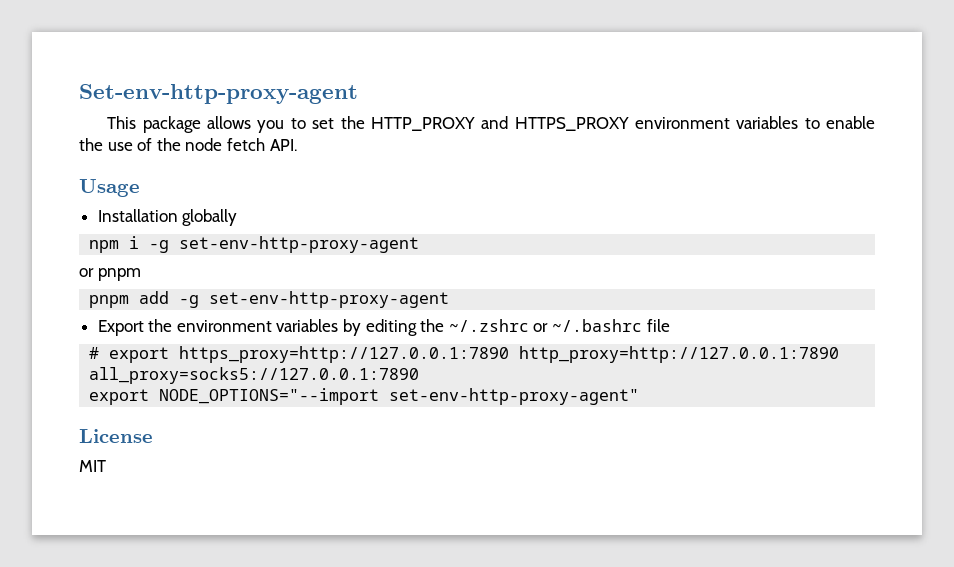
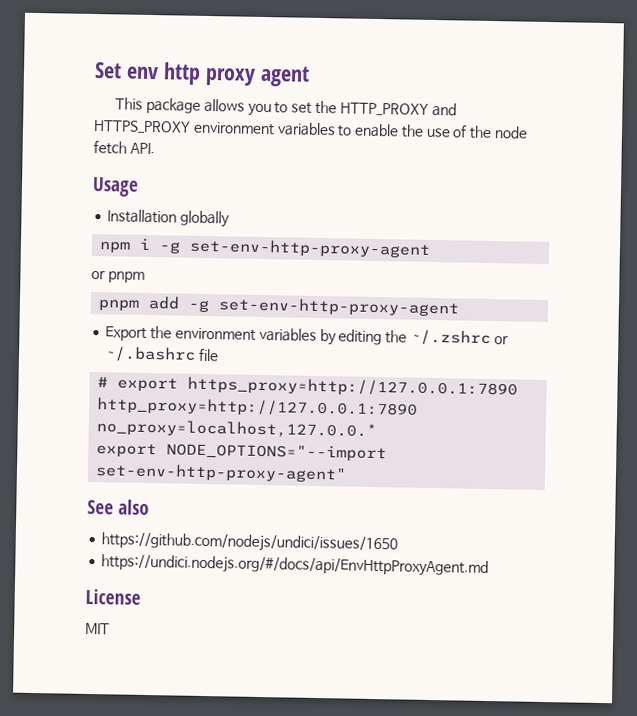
[79,84,358,104] Set-env-http-proxy-agent -> [94,62,310,87] Set env http proxy agent
[89,367,420,384] all_proxy=socks5://127.0.0.1:7890 -> [96,419,378,440] no_proxy=localhost,127.0.0.*
(640, 396) none -> [87,499,150,516] [101,532,399,554] [101,554,490,578] // See also // https://github.com/nodejs/undici/issues/1650 // https://undici.nodejs.org/#/docs/api/EnvHttpProxyAgent.md

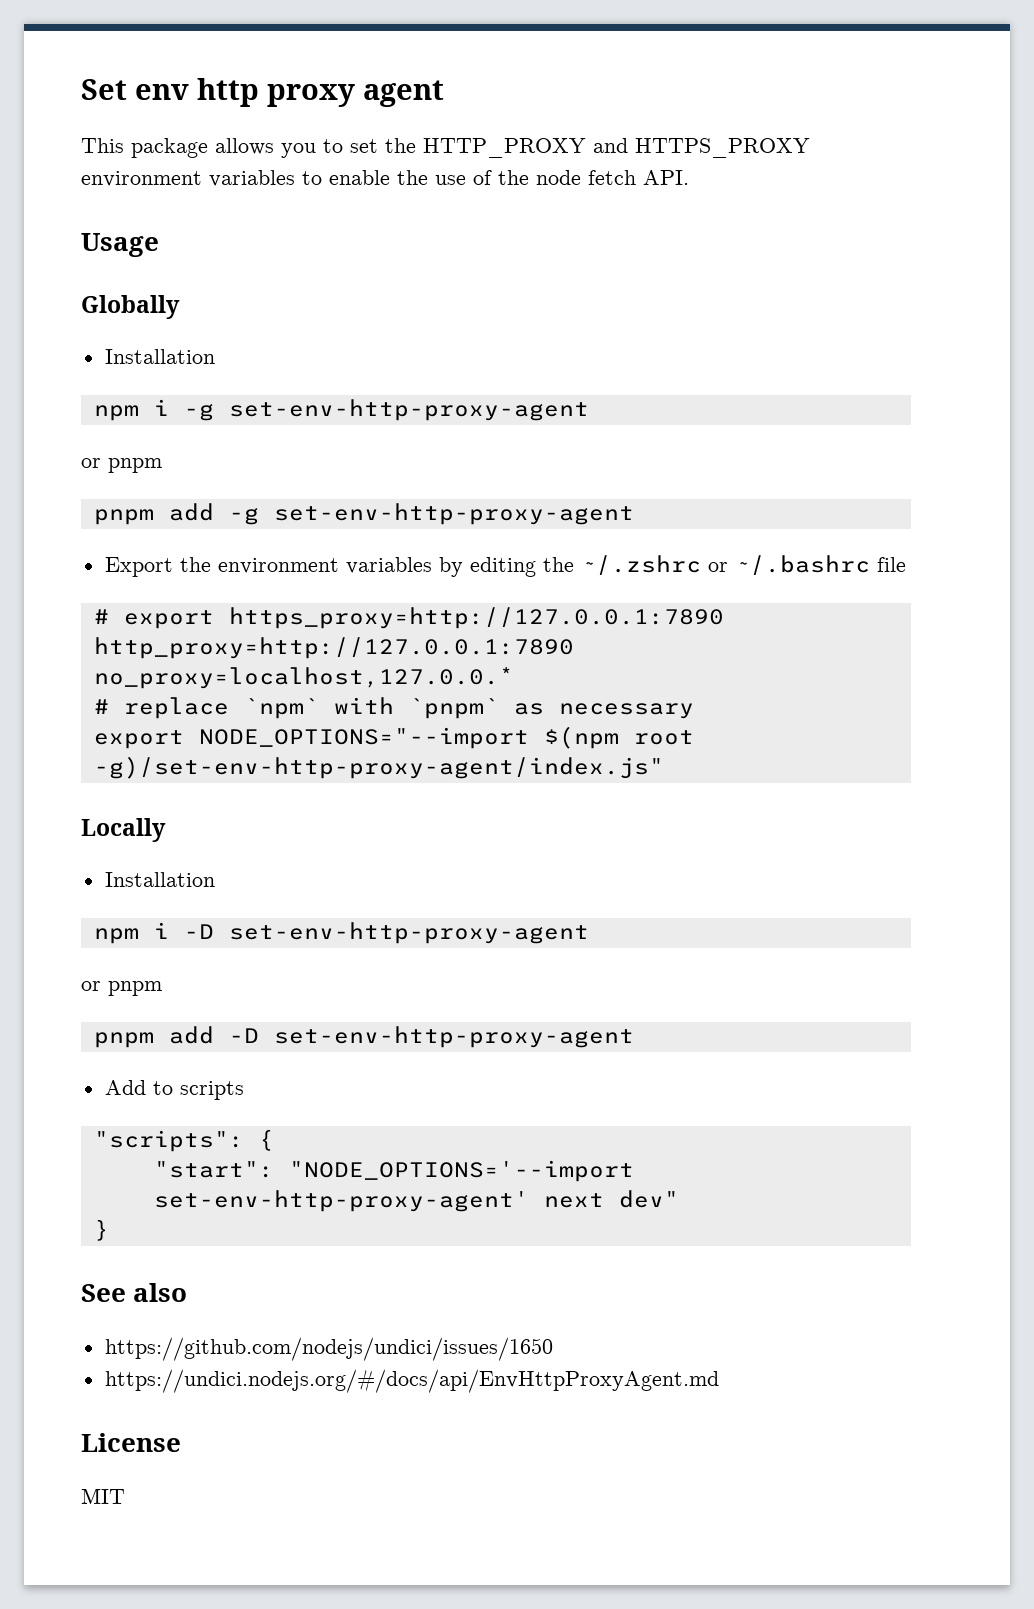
[107,209,231,228] // Installation globally -> [81,295,180,319] [104,349,215,364] // Globally // Installation
[96,442,388,462] [95,463,348,483] export NODE_OPTIONS="--import set-env-http-proxy-agent" -> [93,697,694,719] [93,726,694,749] [93,756,664,779] [81,818,166,842] [104,872,215,887] [93,922,589,944] [81,981,162,996] [93,1026,634,1048] [104,1080,244,1100] [93,1129,274,1152] [153,1160,634,1182] [153,1190,679,1212] [93,1219,109,1241] # replace `npm` with `pnpm` as necessary // export NODE_OPTIONS="--import $(npm root -g)/set-env-http-proxy-agent/index.js" // Locally // Installation // npm i -D set-env-http-proxy-agent // or pnpm // pnpm add -D set-env-http-proxy-agent // Add to scripts // "scripts": { // "start": "NODE_OPTIONS='--import set-env-http-proxy-agent' next dev" // }

